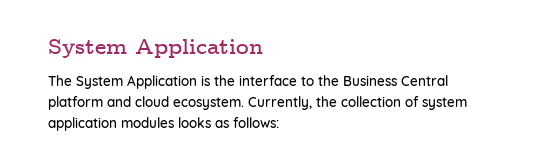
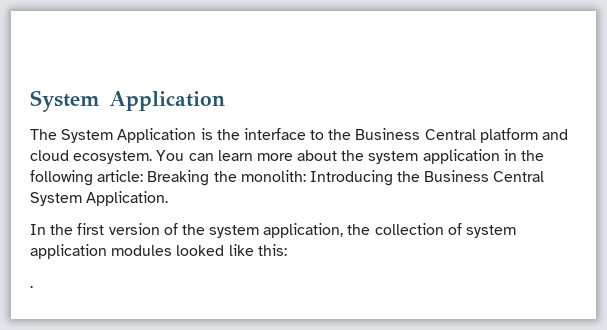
[248,96,312,110] Currently, -> [156,149,545,164] [30,170,545,186] [30,191,169,206] [30,223,344,238] You can learn more about the system application in the following article: Breaking the monolith: Introducing the Business Central System Application. // In the first version of the system application,
[178,117,279,128] looks as follows: -> [176,244,287,256] [30,285,33,288] looked like this: // .

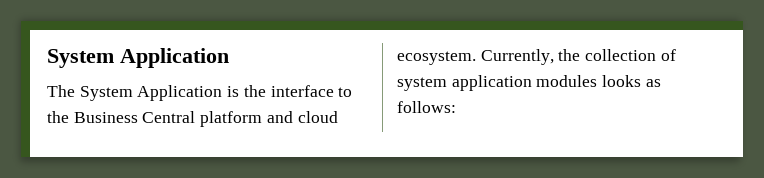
[156,149,545,164] [30,170,545,186] [30,191,169,206] [30,223,344,238] You can learn more about the system application in the following article: Breaking the monolith: Introducing the Business Central System Application. // In the first version of the system application, -> [480,49,554,65] Currently,
[176,244,287,256] [30,285,33,288] looked like this: // . -> [602,75,661,87] [397,101,456,113] looks as follows:

